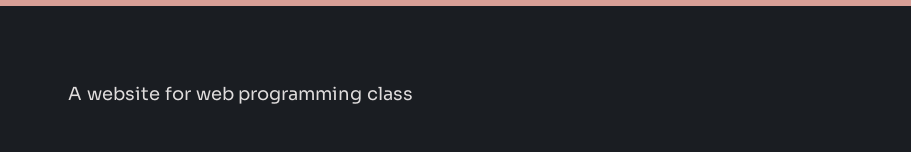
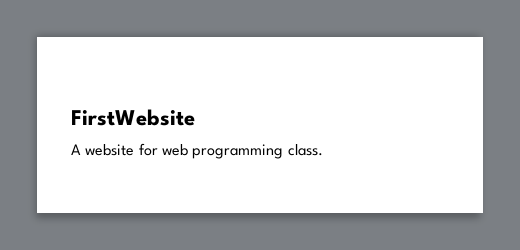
(68, 93) none -> [71,109,195,126] FirstWebsite //
[367,86,414,101] class -> [287,144,323,156] class.

